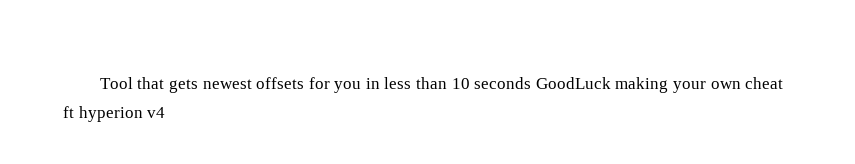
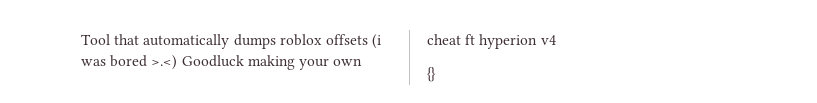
[168,77,611,93] gets newest offsets for you in less than 10 seconds GoodLuck -> [143,34,382,49] [81,55,244,70] automatically dumps roblox offsets (i was bored >.<) Goodluck
(166, 112) none -> [427,67,436,82] // {}

